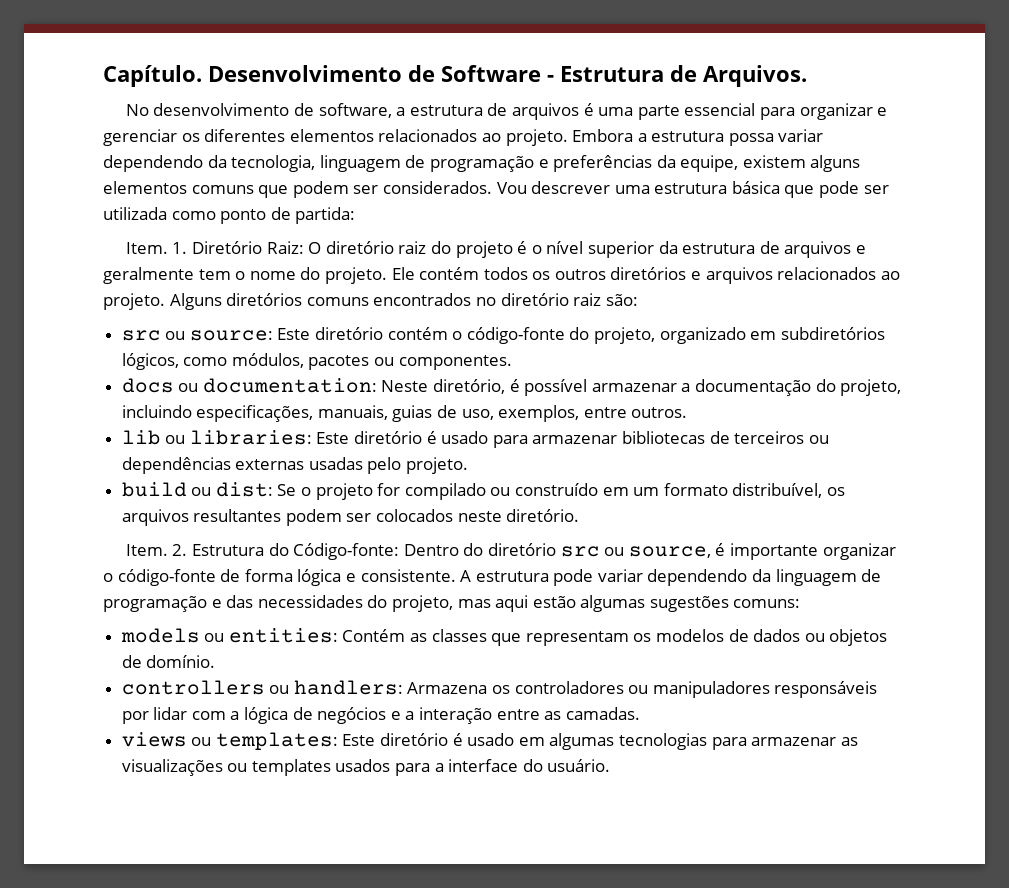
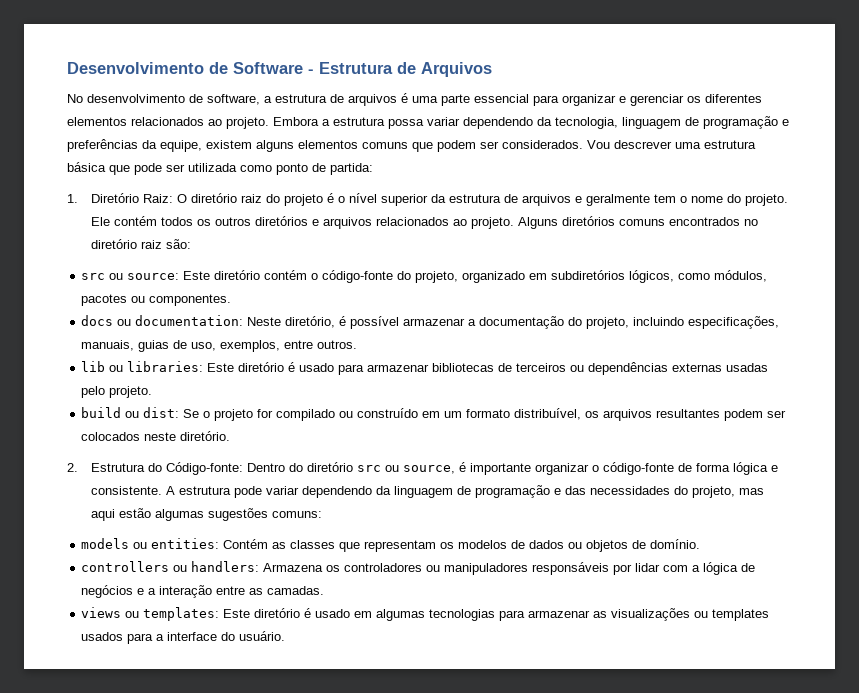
[103,65,202,87] Capítulo. -> (67, 68) none
[703,65,807,87] Arquivos. -> [421,62,492,77] Arquivos
[125,242,168,254] Item. -> (373, 169) none
[125,544,168,556] Item. -> (231, 436) none

